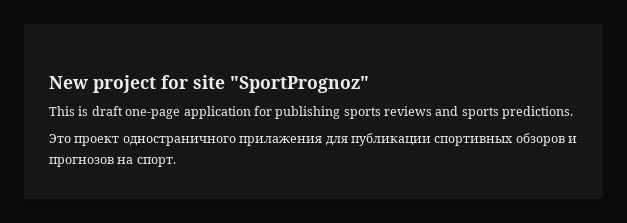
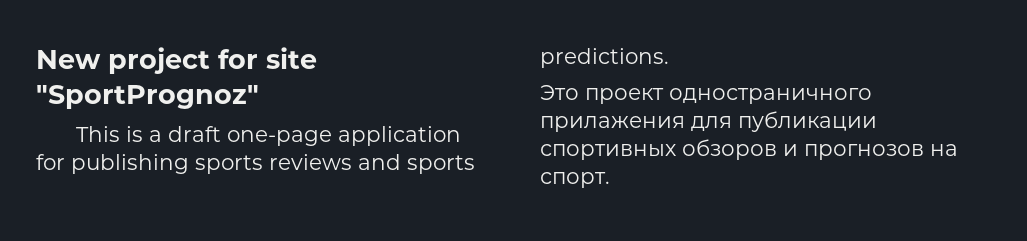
(89, 111) none -> [149,130,163,142] a

